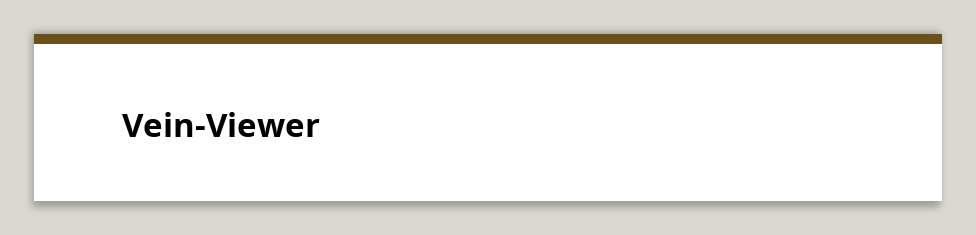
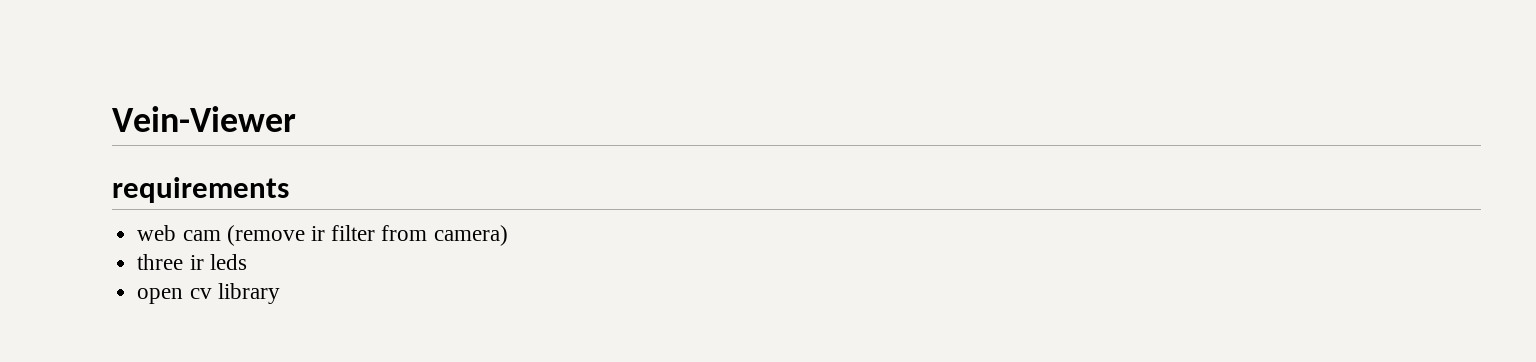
(320, 124) none -> [112,177,289,203] [137,225,508,246] [137,254,247,270] [137,283,280,304] // requirements // web cam (remove ir filter from camera) // three ir leds // open cv library

